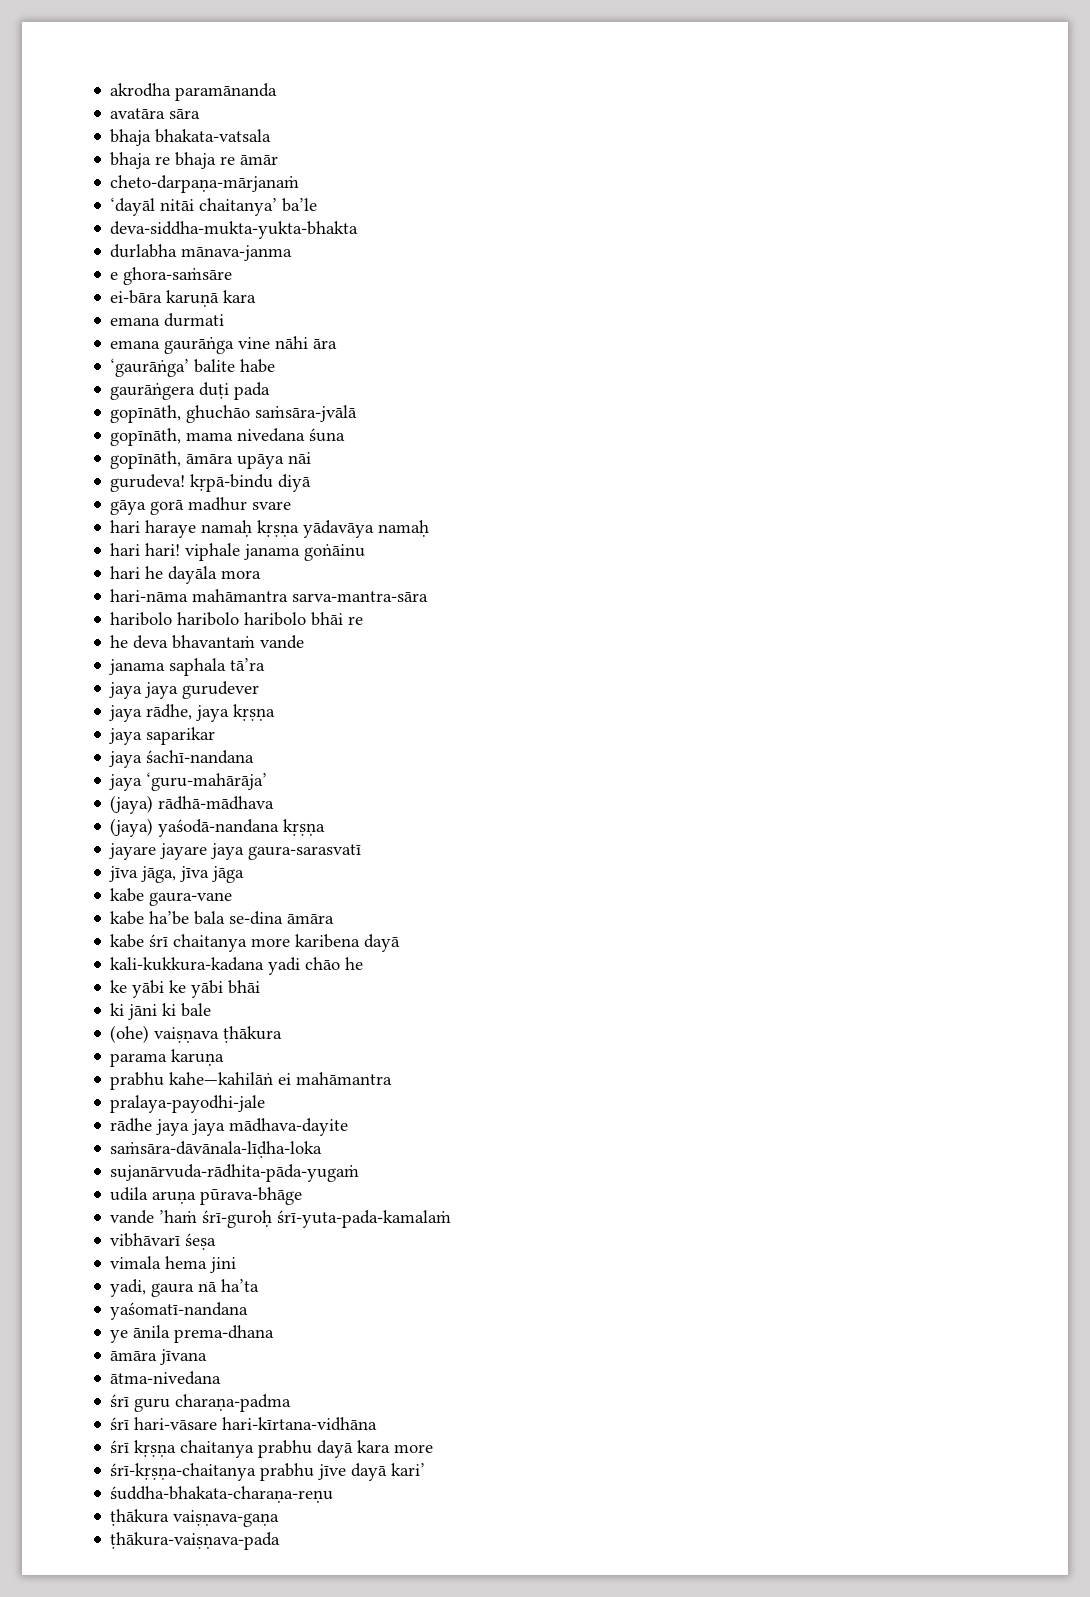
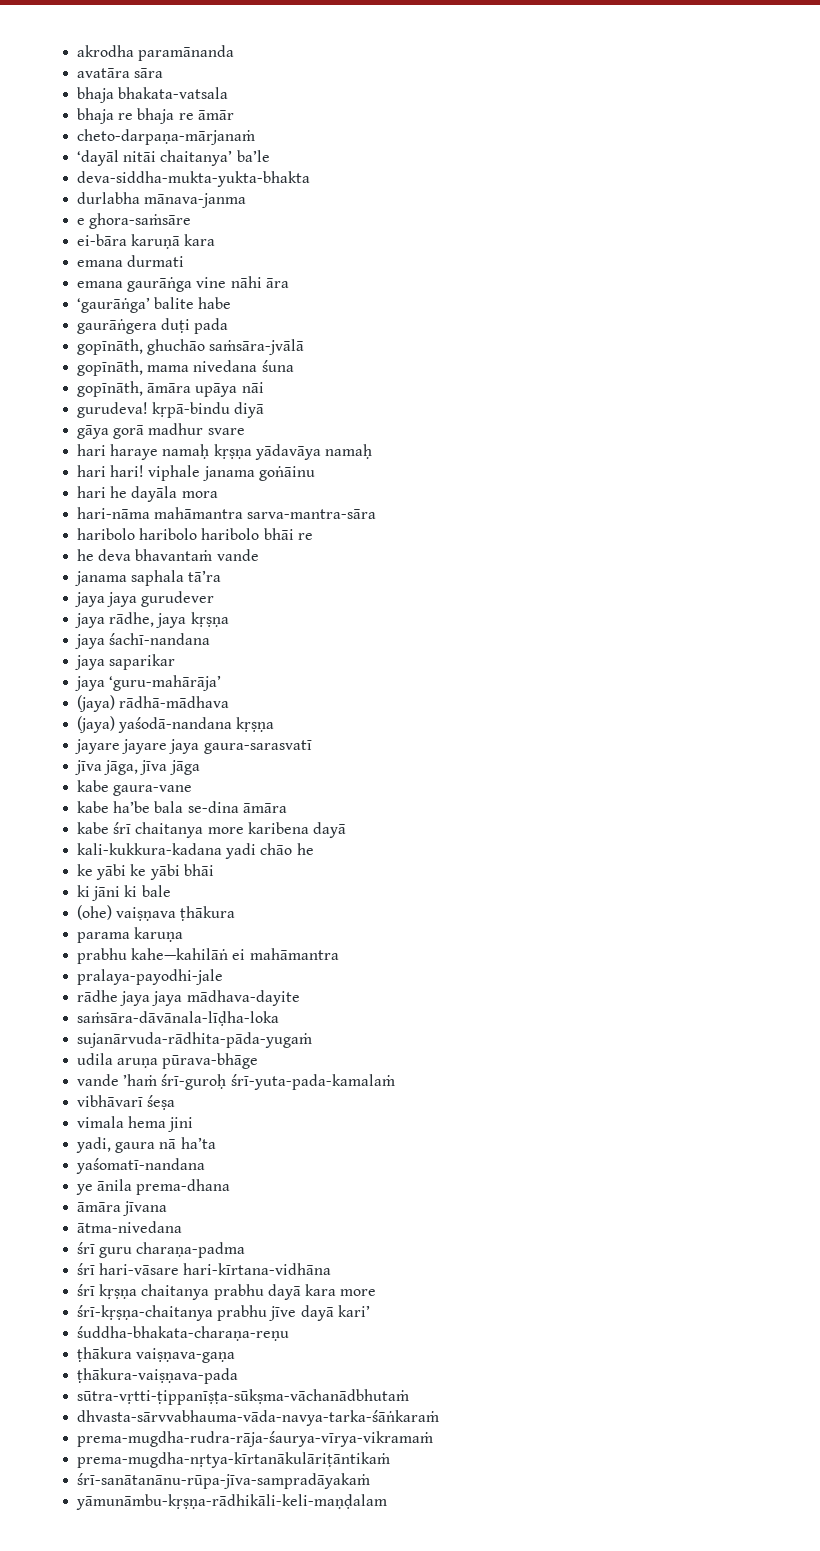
[146,727,216,745] [109,750,255,768] saparikar // jaya śachī-nandana -> [109,633,211,645] [75,654,176,670] śachī-nandana // jaya saparikar
(281, 1541) none -> [77,1389,410,1405] [77,1410,440,1426] [77,1431,434,1447] [77,1452,391,1468] [77,1473,371,1489] [76,1494,388,1510] // sūtra-vṛtti-ṭippanīṣṭa-sūkṣma-vāchanādbhutaṁ // dhvasta-sārvvabhauma-vāda-navya-tarka-śāṅkaraṁ // prema-mugdha-rudra-rāja-śaurya-vīrya-vikramaṁ // prema-mugdha-nṛtya-kīrtanākulāriṭāntikaṁ // śrī-sanātanānu-rūpa-jīva-sampradāyakaṁ // yāmunāmbu-kṛṣṇa-rādhikāli-keli-maṇḍalam

